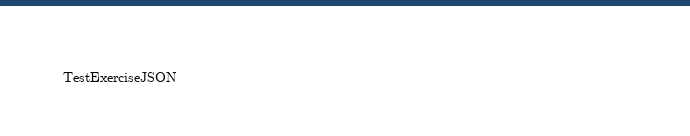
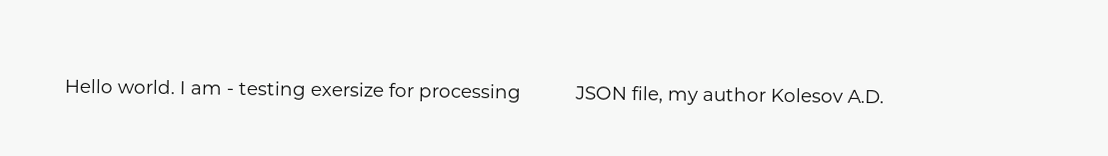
[63,72,177,82] TestExerciseJSON -> [64,78,884,105] Hello world. I am - testing exersize for processing JSON file, my author Kolesov A.D.

